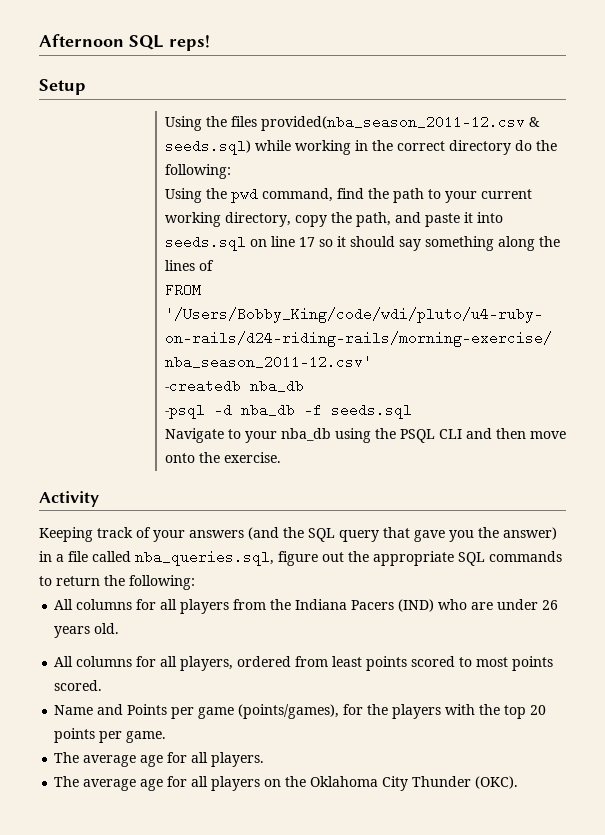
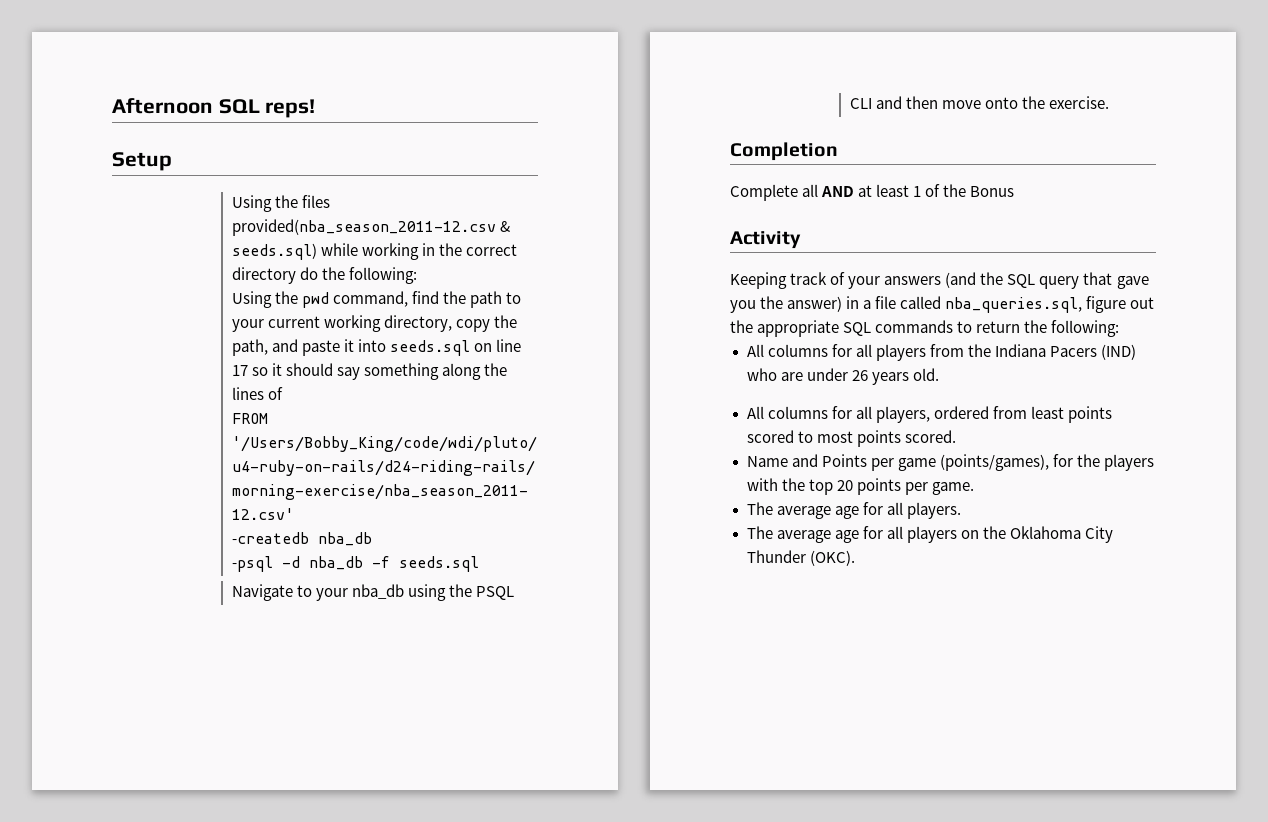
(281, 457) none -> [730,142,838,161] [730,184,1015,201] // Completion // Complete all AND at least 1 of the Bonus

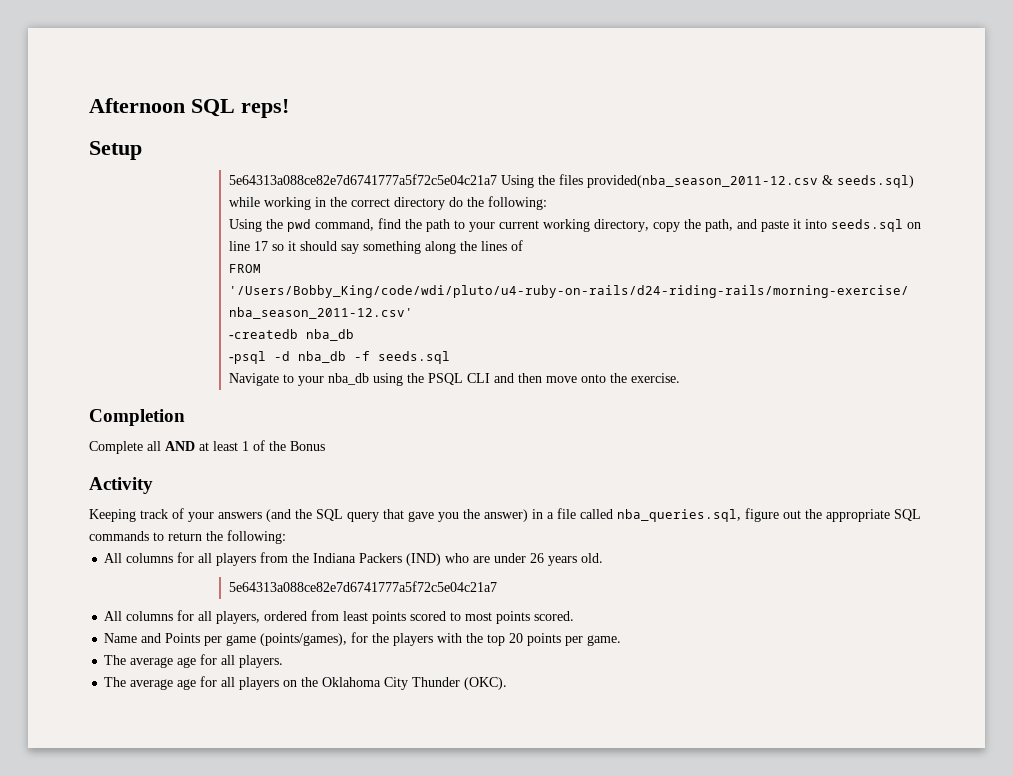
(172, 161) none -> [228,174,497,185] 5e64313a088ce82e7d6741777a5f72c5e04c21a7
[1049,346,1097,357] Pacers -> [359,553,403,563] Packers
(939, 374) none -> [228,581,497,592] // 5e64313a088ce82e7d6741777a5f72c5e04c21a7

